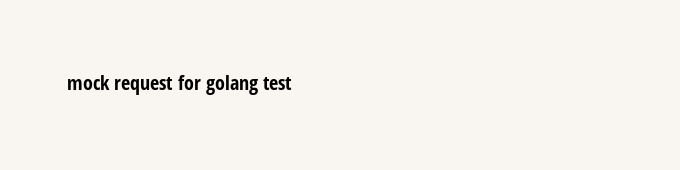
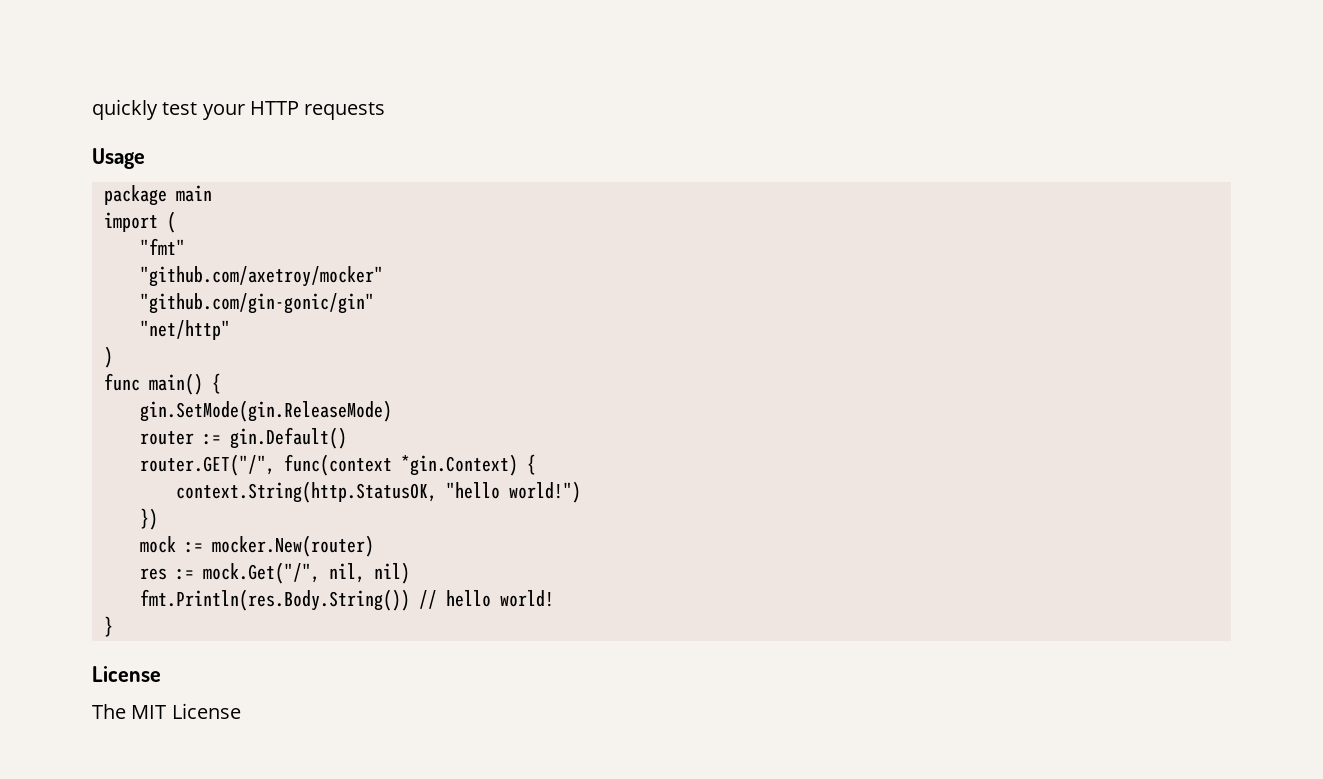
[67,75,293,95] mock request for golang test -> [92,99,386,120] [92,148,145,169] [103,185,212,206] [103,211,176,233] [139,238,185,255] [139,266,383,287] [139,293,374,314] [139,320,230,340] [103,346,113,368] [103,373,221,395] [139,400,392,422] [139,427,347,449] [139,454,536,476] [175,481,581,503] [139,508,158,530] [139,535,374,557] [139,562,410,584] [139,589,554,611] [103,616,113,637] [92,666,161,682] [92,703,241,719] quickly test your HTTP requests // Usage // package main // import ( // "fmt" // "github.com/axetroy/mocker" // "github.com/gin-gonic/gin" // "net/http" // ) // func main() { // gin.SetMode(gin.ReleaseMode) // router := gin.Default() // router.GET("/", func(context *gin.Context) { // context.String(http.StatusOK, "hello world!") // }) // mock := mocker.New(router) // res := mock.Get("/", nil, nil) // fmt.Println(res.Body.String()) // hello world! // } // License // The MIT License

